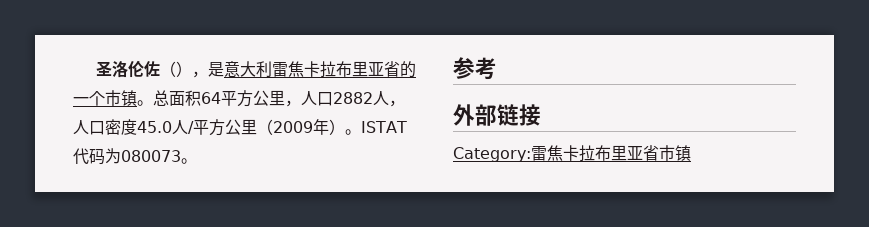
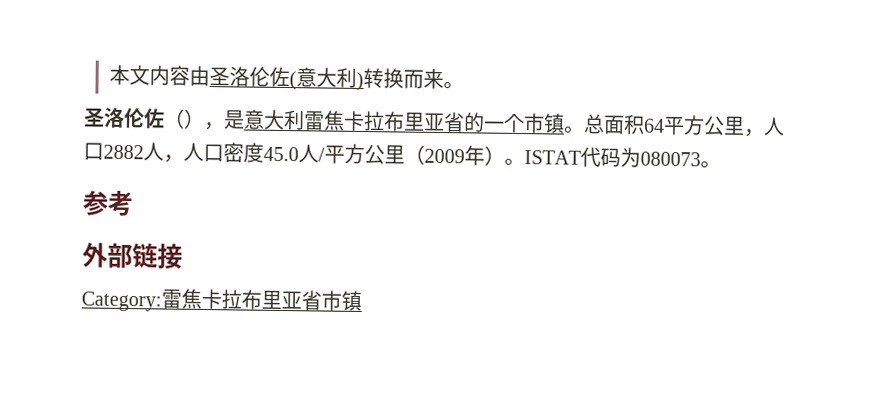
(95, 68) none -> [108,64,464,92] 本文内容由圣洛伦佐(意大利)转换而来。 //

